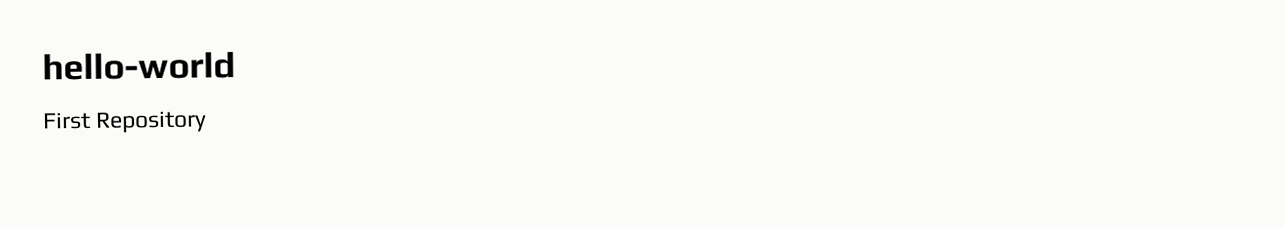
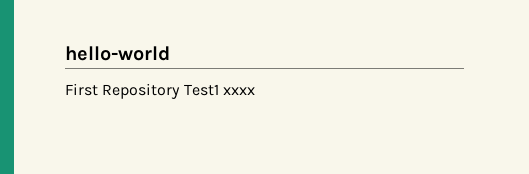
(208, 121) none -> [183,84,255,96] Test1 xxxx

